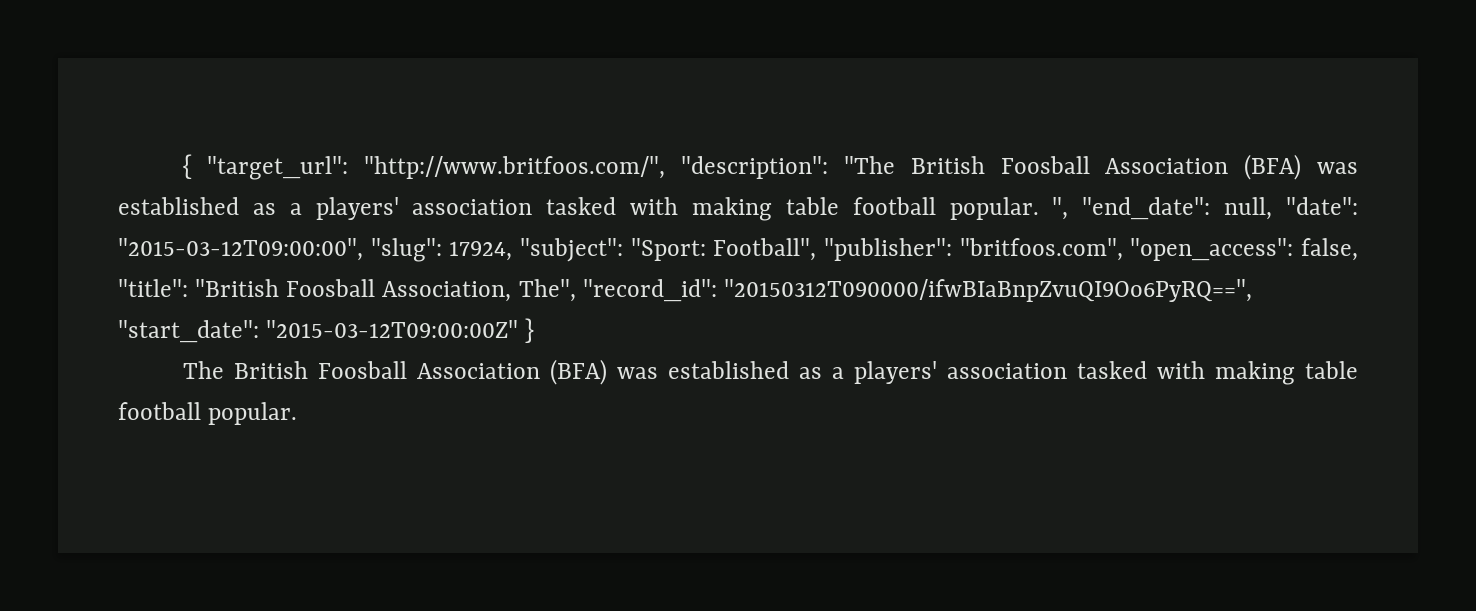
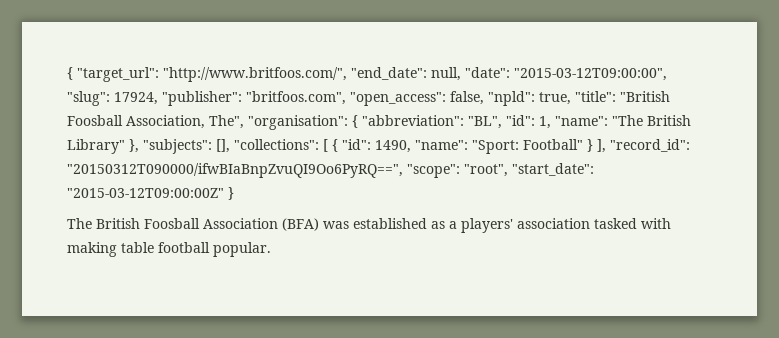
[681,154,1358,180] [118,197,1069,221] "description": "The British Foosball Association (BFA) was established as a players' association tasked with making table football popular. ", -> (347, 74) none
[520,238,817,262] "subject": "Sport: Football", -> (158, 98) none
(1358, 249) none -> [488,91,571,106] "npld": true,
[582,279,1252,302] "record_id": "20150312T090000/ifwBIaBnpZvuQI9Oo6PyRQ==", -> [248,115,691,130] [67,139,690,154] [67,163,508,178] "organisation": { "abbreviation": "BL", "id": 1, "name": "The British Library" }, "subjects": [], "collections": [ { "id": 1490, "name": "Sport: Football" } ], "record_id": "20150312T090000/ifwBIaBnpZvuQI9Oo6PyRQ==", "scope": "root",

